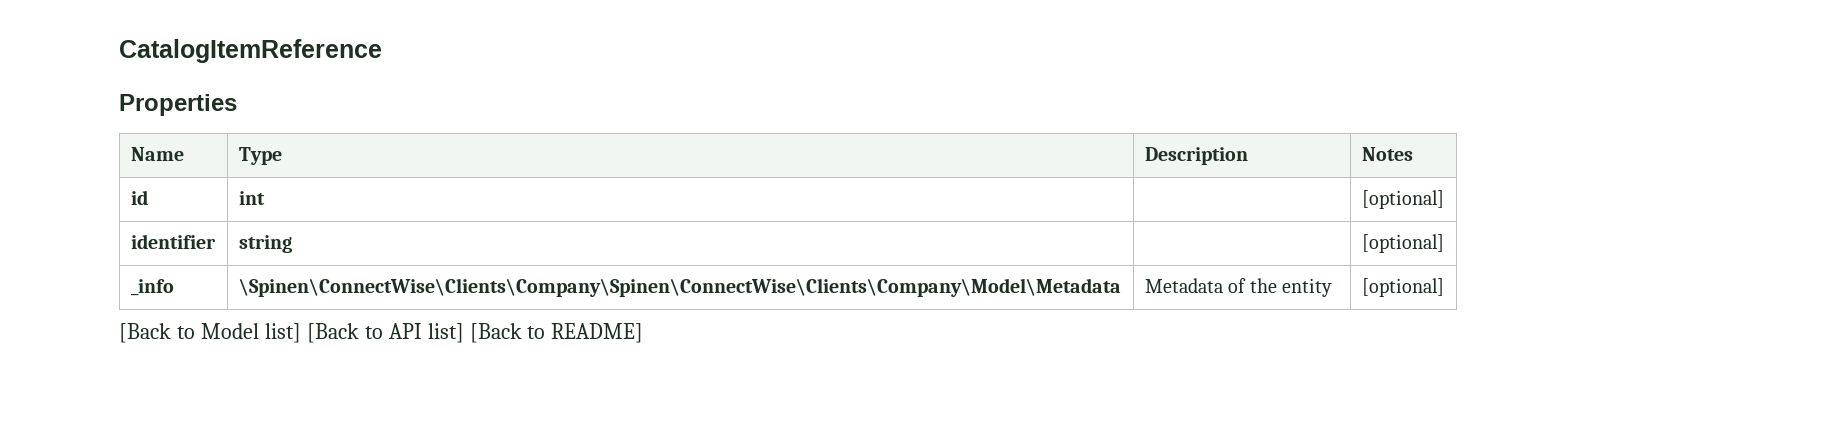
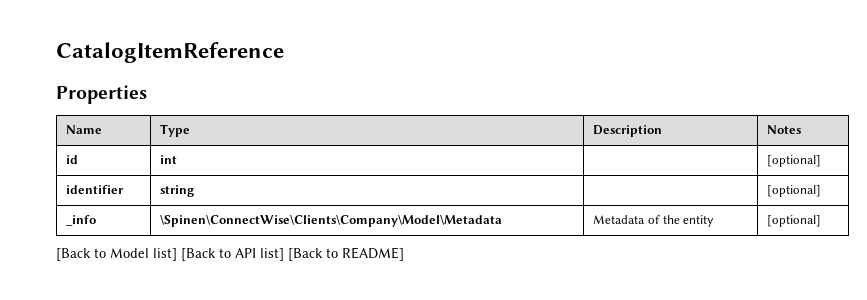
[238,278,1121,297] \Spinen\ConnectWise\Clients\Company\Spinen\ConnectWise\Clients\Company\Model\Metadata -> [160,215,503,227] \Spinen\ConnectWise\Clients\Company\Model\Metadata

